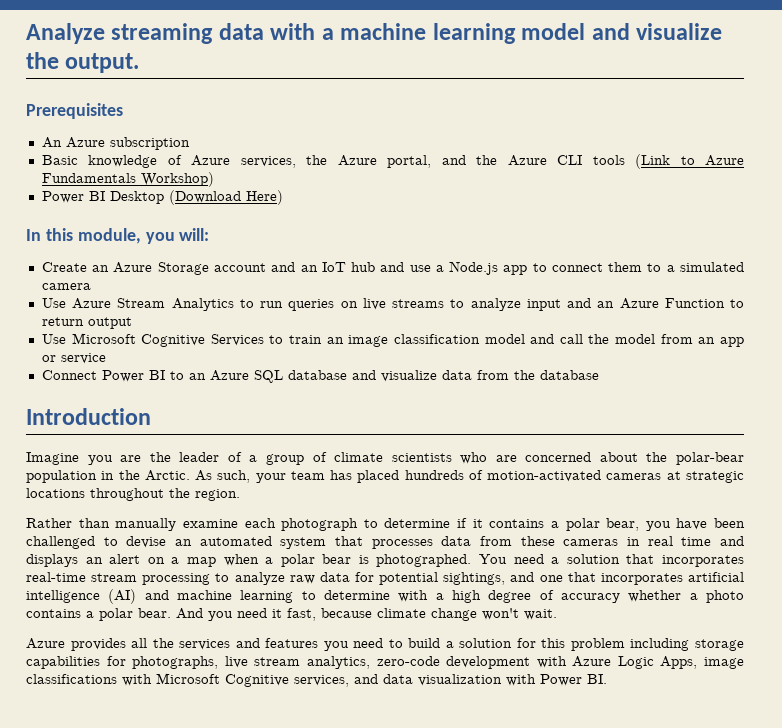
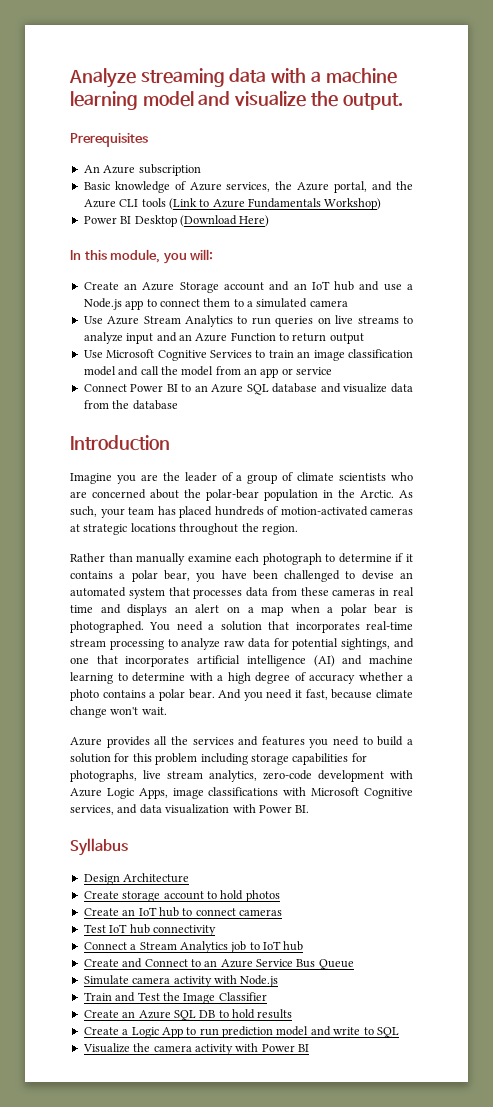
(607, 679) none -> [70,838,128,856] [83,873,190,885] [83,890,280,902] [83,907,282,917] [83,924,216,936] [83,941,304,953] [83,958,354,970] [83,975,279,987] [83,992,267,1004] [83,1009,293,1021] [83,1026,399,1038] [82,1043,309,1055] // Syllabus // Design Architecture // Create storage account to hold photos // Create an IoT hub to connect cameras // Test IoT hub connectivity // Connect a Stream Analytics job to IoT hub // Create and Connect to an Azure Service Bus Queue // Simulate camera activity with Node.js // Train and Test the Image Classifier // Create an Azure SQL DB to hold results // Create a Logic App to run prediction model and write to SQL // Visualize the camera activity with Power BI

